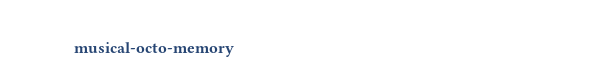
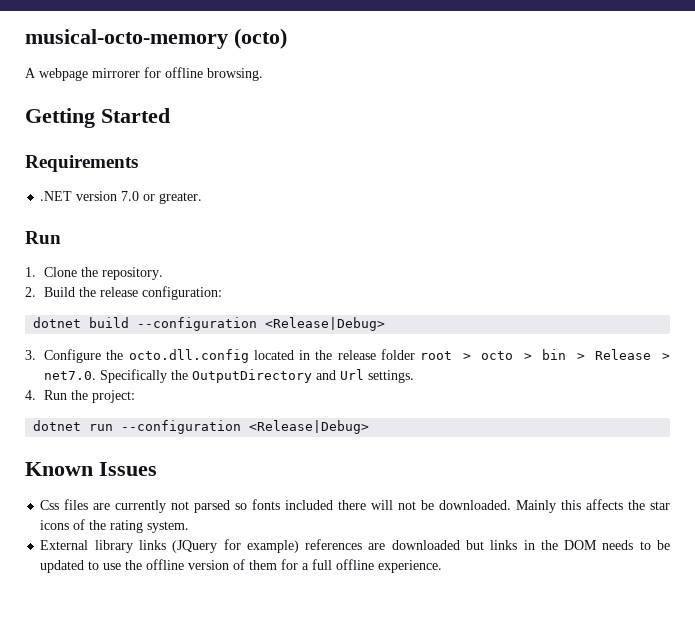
(234, 49) none -> [234,28,287,49] [25,67,263,81] [25,108,170,128] [25,155,138,172] [40,191,203,204] [25,231,61,244] [25,267,163,280] [25,286,222,300] [33,317,386,331] [25,349,670,363] [43,369,414,383] [25,390,135,403] [33,420,370,434] [25,462,157,476] [40,499,670,513] [40,519,190,533] [40,539,671,553] [40,559,443,573] (octo) // A webpage mirrorer for offline browsing. // Getting Started // Requirements // .NET version 7.0 or greater. // Run // 1. Clone the repository. // 2. Build the release configuration: // dotnet build --configuration <Release|Debug> // 3. Configure the octo.dll.config located in the release folder root > octo > bin > Release > net7.0. Specifically the OutputDirectory and Url settings. // 4. Run the project: // dotnet run --configuration <Release|Debug> // Known Issues // Css files are currently not parsed so fonts included there will not be downloaded. Mainly this affects the star icons of the rating system. // External library links (JQuery for example) references are downloaded but links in the DOM needs to be updated to use the offline version of them for a full offline experience.

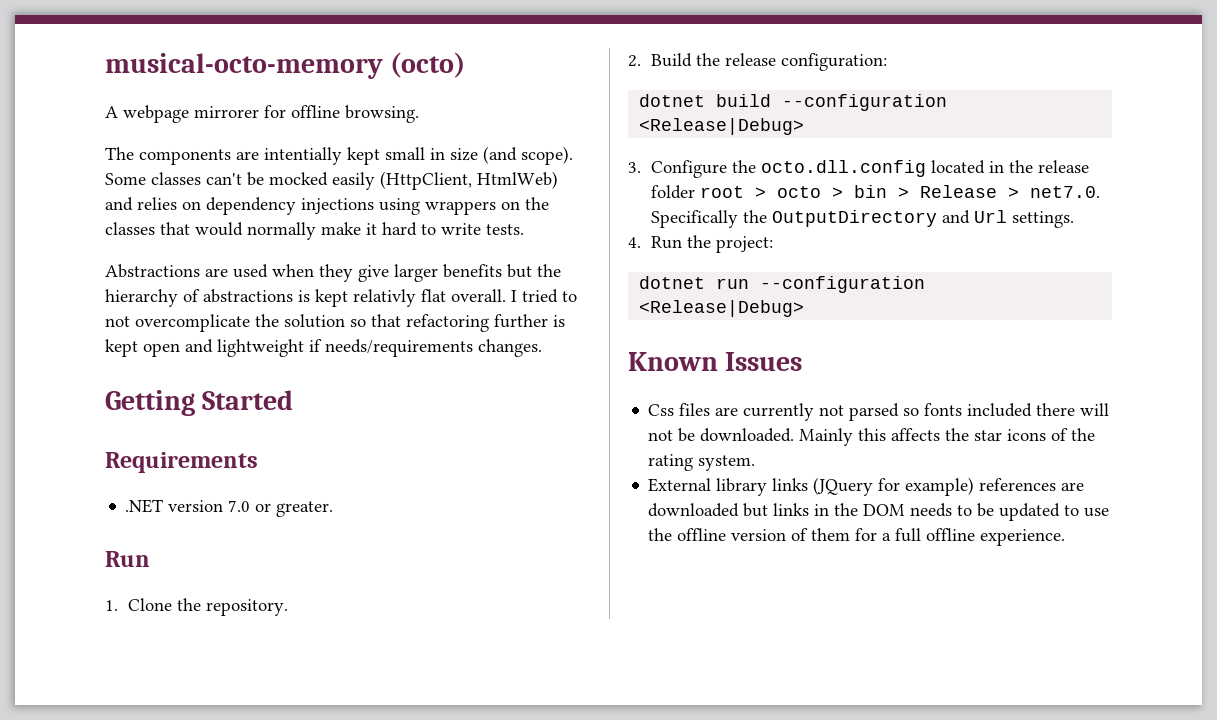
(263, 74) none -> [105,146,573,165] [105,171,558,190] [105,197,549,215] [105,222,524,240] [105,264,561,282] [105,289,577,307] [105,314,565,332] [105,339,542,357] // The components are intentially kept small in size (and scope). Some classes can't be mocked easily (HttpClient, HtmlWeb) and relies on dependency injections using wrappers on the classes that would normally make it hard to write tests. // Abstractions are used when they give larger benefits but the hierarchy of abstractions is kept relativly flat overall. I tried to not overcomplicate the solution so that refactoring further is kept open and lightweight if needs/requirements changes.

